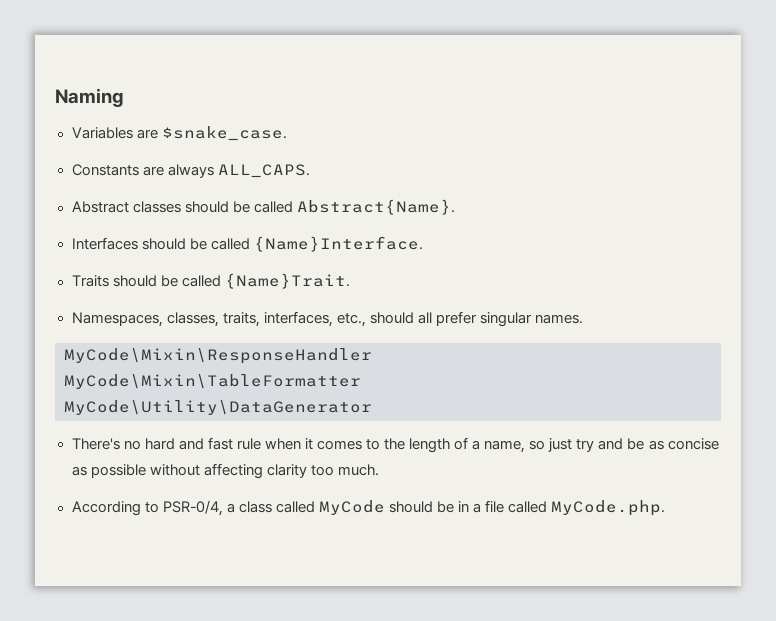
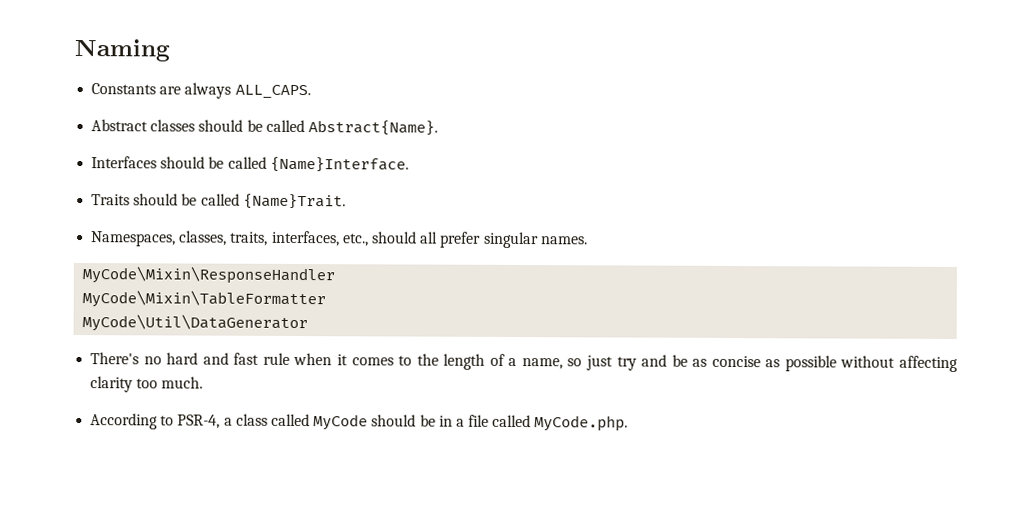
[71,126,287,141] // Variables are $snake_case. -> (170, 50) none
[64,400,372,415] MyCode\Utility\DataGenerator -> [82,314,309,333] MyCode\Util\DataGenerator
[162,500,223,516] PSR-0/4, -> [177,414,221,429] PSR-4,

